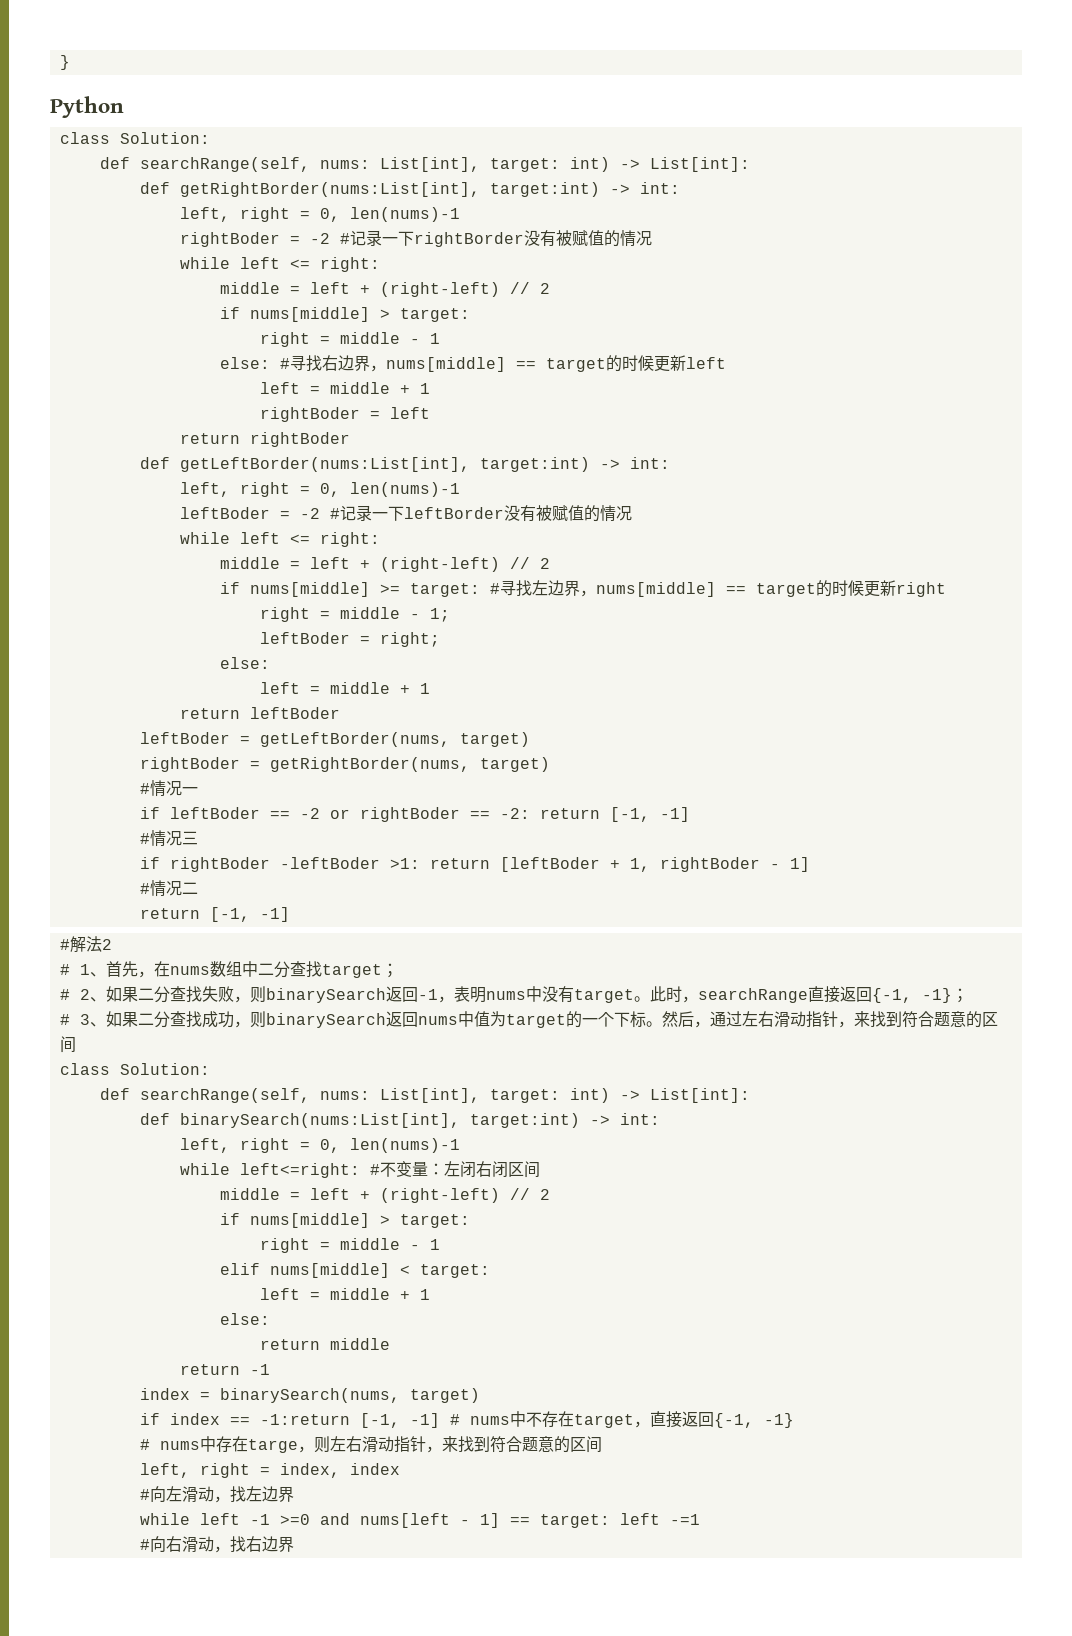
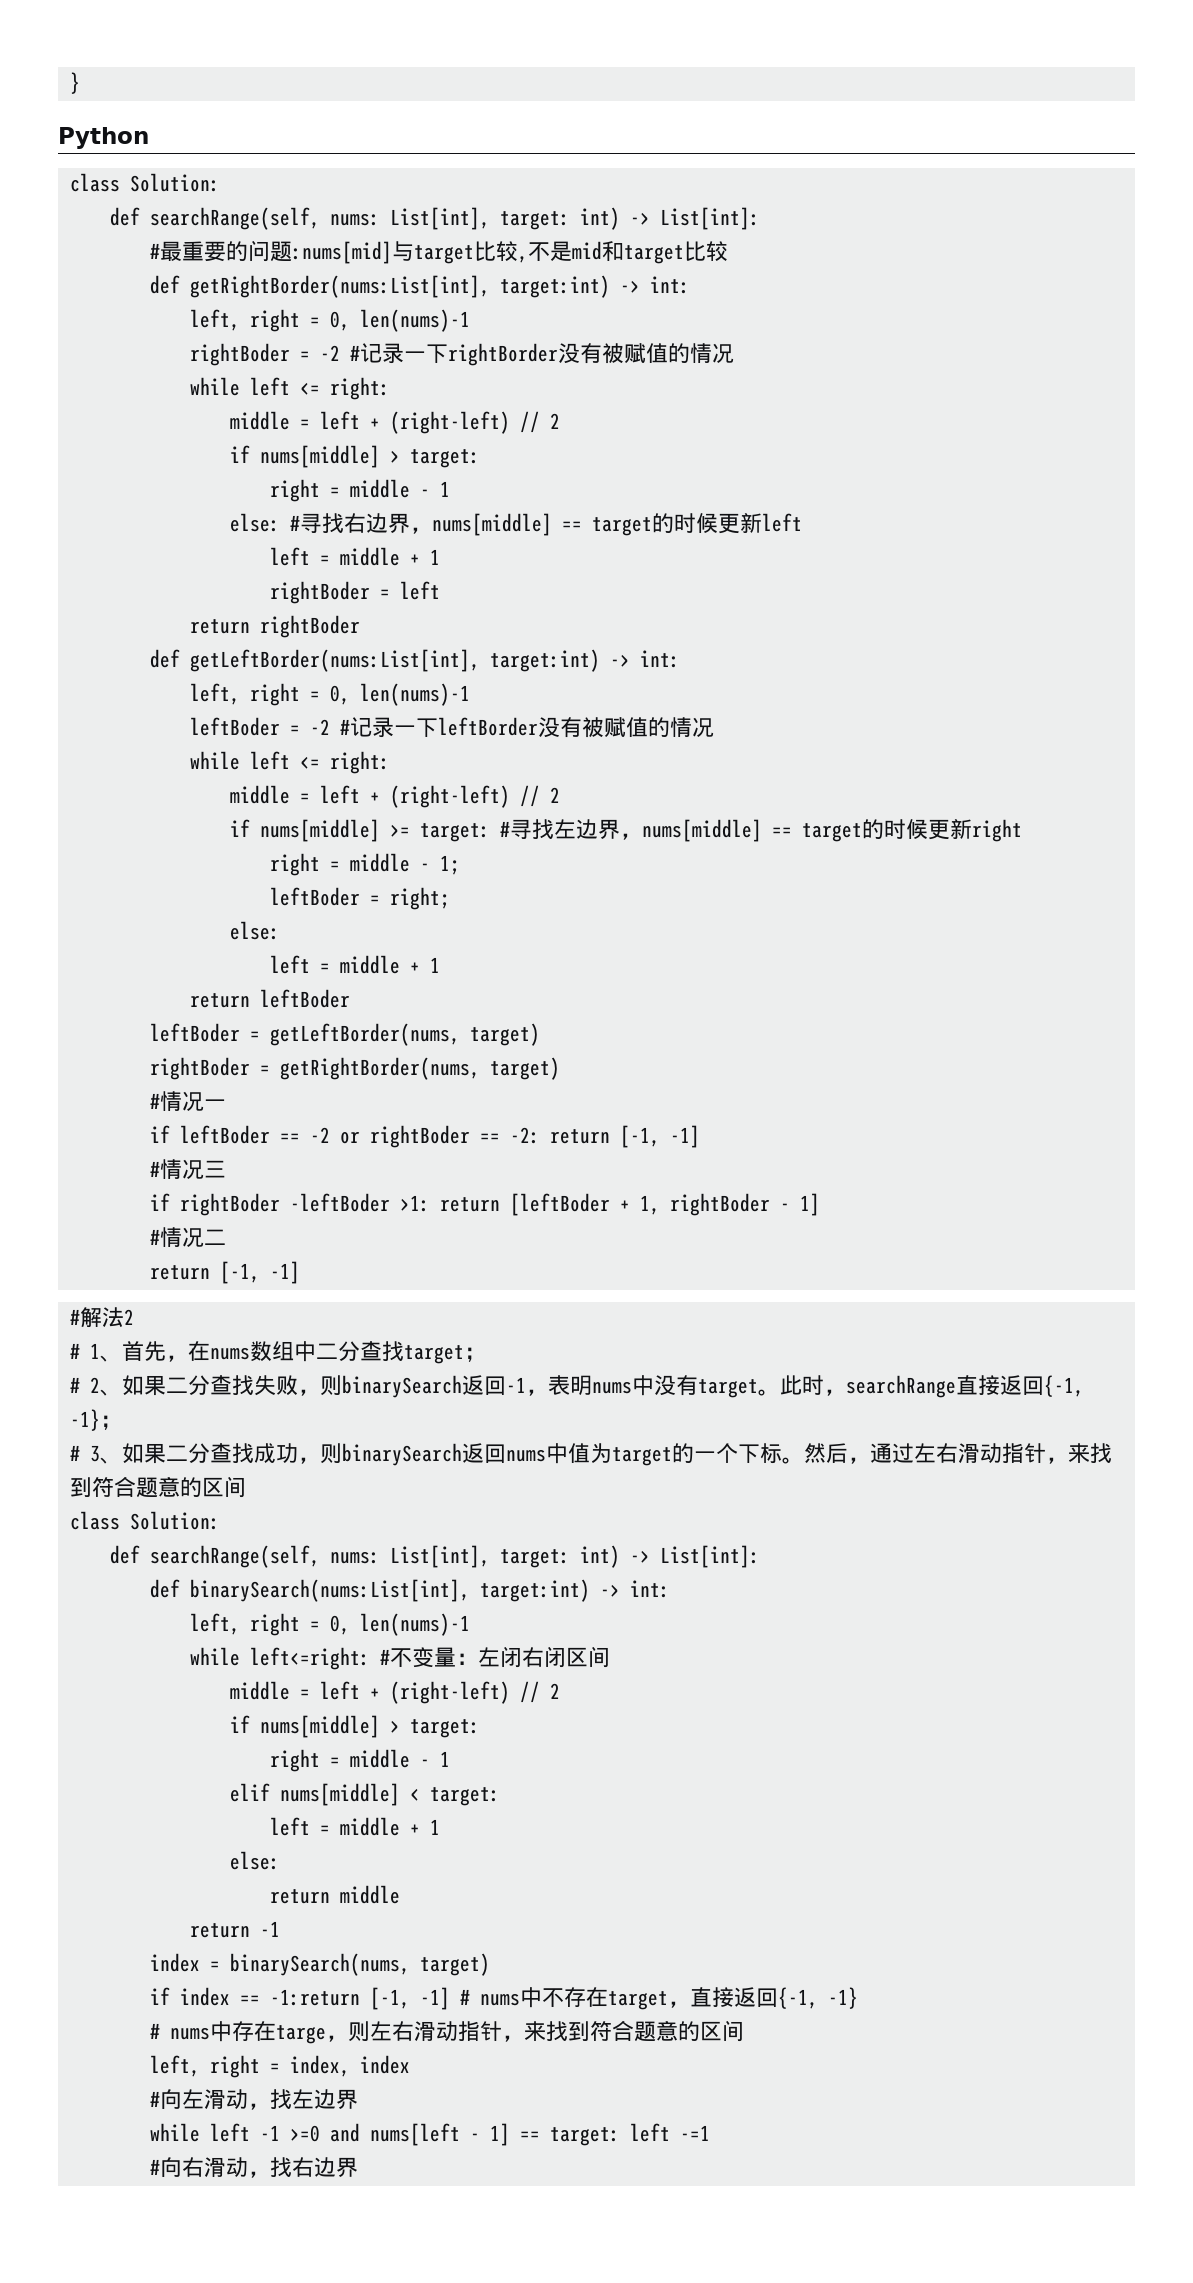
(751, 164) none -> [150,240,729,264] // #最重要的问题:nums[mid]与target比较,不是mid和target比较

